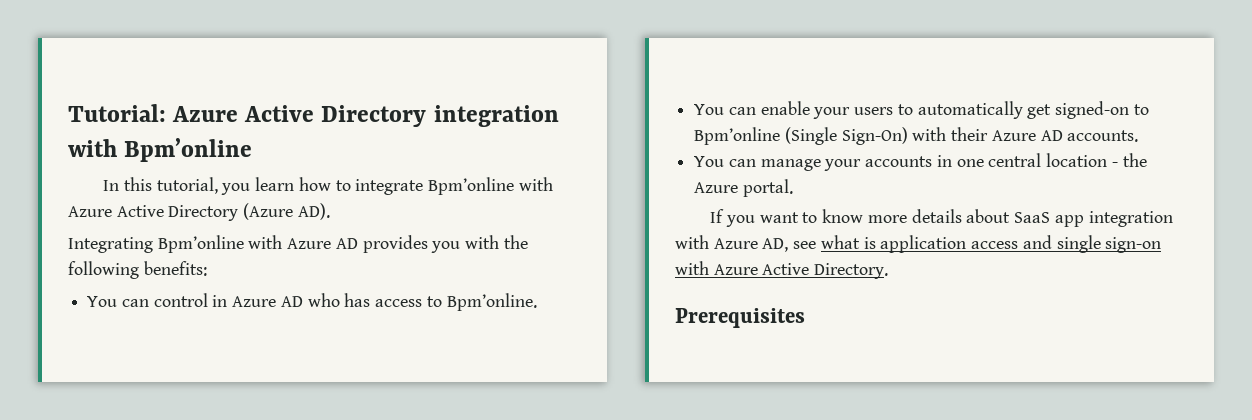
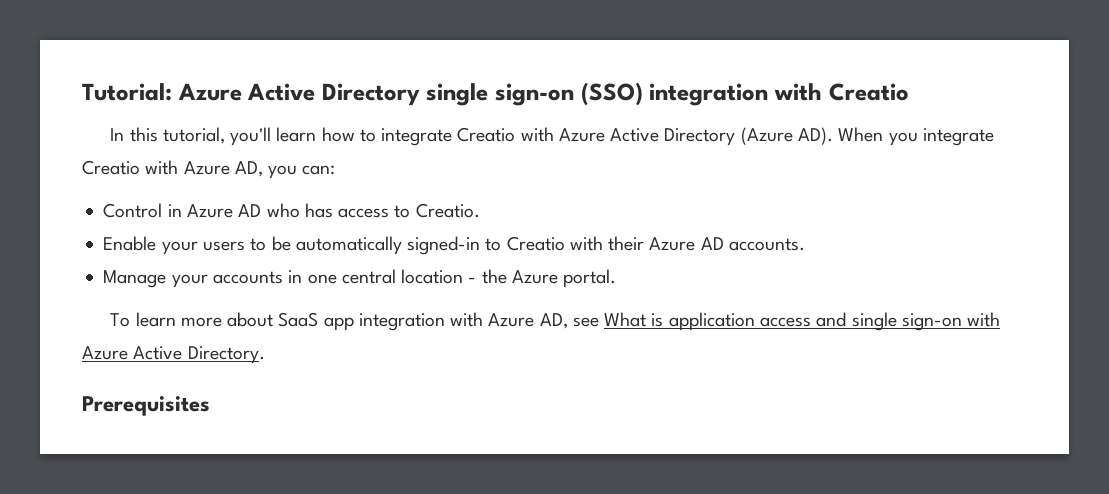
[433,105,559,127] [68,138,253,162] integration with Bpm’online -> [426,82,909,106] single sign-on (SSO) integration with Creatio
[221,183,251,195] you -> [230,127,272,146] you'll
[428,177,515,195] Bpm’online -> [457,127,516,142] Creatio
[68,235,528,253] [68,261,207,279] [87,293,208,307] // Integrating Bpm’online with Azure AD provides you with the following benefits: // You can control -> [838,127,994,146] [82,160,336,179] [103,203,163,218] When you integrate Creatio with Azure AD, you can: // Control
[446,293,537,311] [694,101,1149,119] [694,127,908,145] Bpm’online. // You can enable your users to automatically get signed-on to Bpm’online (Single Sign-On) -> [415,203,480,218] [103,236,565,255] Creatio. // Enable your users to be automatically signed-in to Creatio
[694,156,821,171] You can manage -> [103,270,167,288] Manage
[710,209,962,227] If you want to know more details -> [110,312,222,327] To learn more
[820,235,860,249] what -> [604,312,647,327] What

